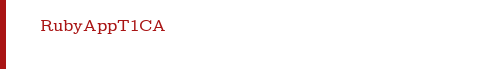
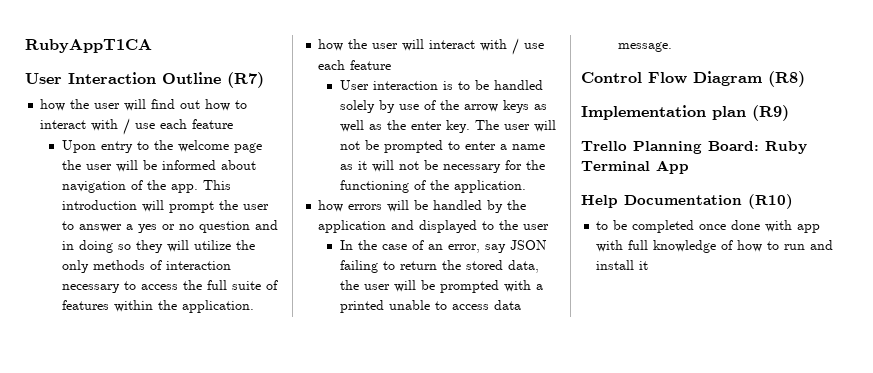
(166, 27) none -> [25,72,264,88] [40,99,248,111] [40,118,234,135] [61,140,262,153] [61,160,256,172] [61,180,231,193] [61,200,269,213] [61,220,278,233] [61,240,255,253] [61,260,231,273] [61,280,278,293] [61,300,254,313] [318,38,545,55] [318,60,392,70] [339,80,543,90] [339,100,547,113] [339,120,556,133] [339,140,545,153] [339,160,545,173] [339,180,526,193] [318,200,527,213] [318,220,550,233] [339,240,547,253] [339,260,539,273] [339,280,543,293] [339,300,521,313] [617,42,672,52] [581,71,805,87] [581,105,789,121] [581,141,807,154] [581,160,689,174] [581,194,793,209] [596,220,821,233] [596,240,834,253] [596,260,649,270] // User Interaction Outline (R7) // how the user will find out how to interact with / use each feature // Upon entry to the welcome page the user will be informed about navigation of the app. This introduction will prompt the user to answer a yes or no question and in doing so they will utilize the only methods of interaction necessary to access the full suite of features within the application. // how the user will interact with / use each feature // User interaction is to be handled solely by use of the arrow keys as well as the enter key. The user will not be prompted to enter a name as it will not be necessary for the functioning of the application. // how errors will be handled by the application and displayed to the user // In the case of an error, say JSON failing to return the stored data, the user will be prompted with a printed unable to access data message. // Control Flow Diagram (R8) // Implementation plan (R9) // Trello Planning Board: Ruby Terminal App // Help Documentation (R10) // to be completed once done with app with full knowledge of how to run and install it

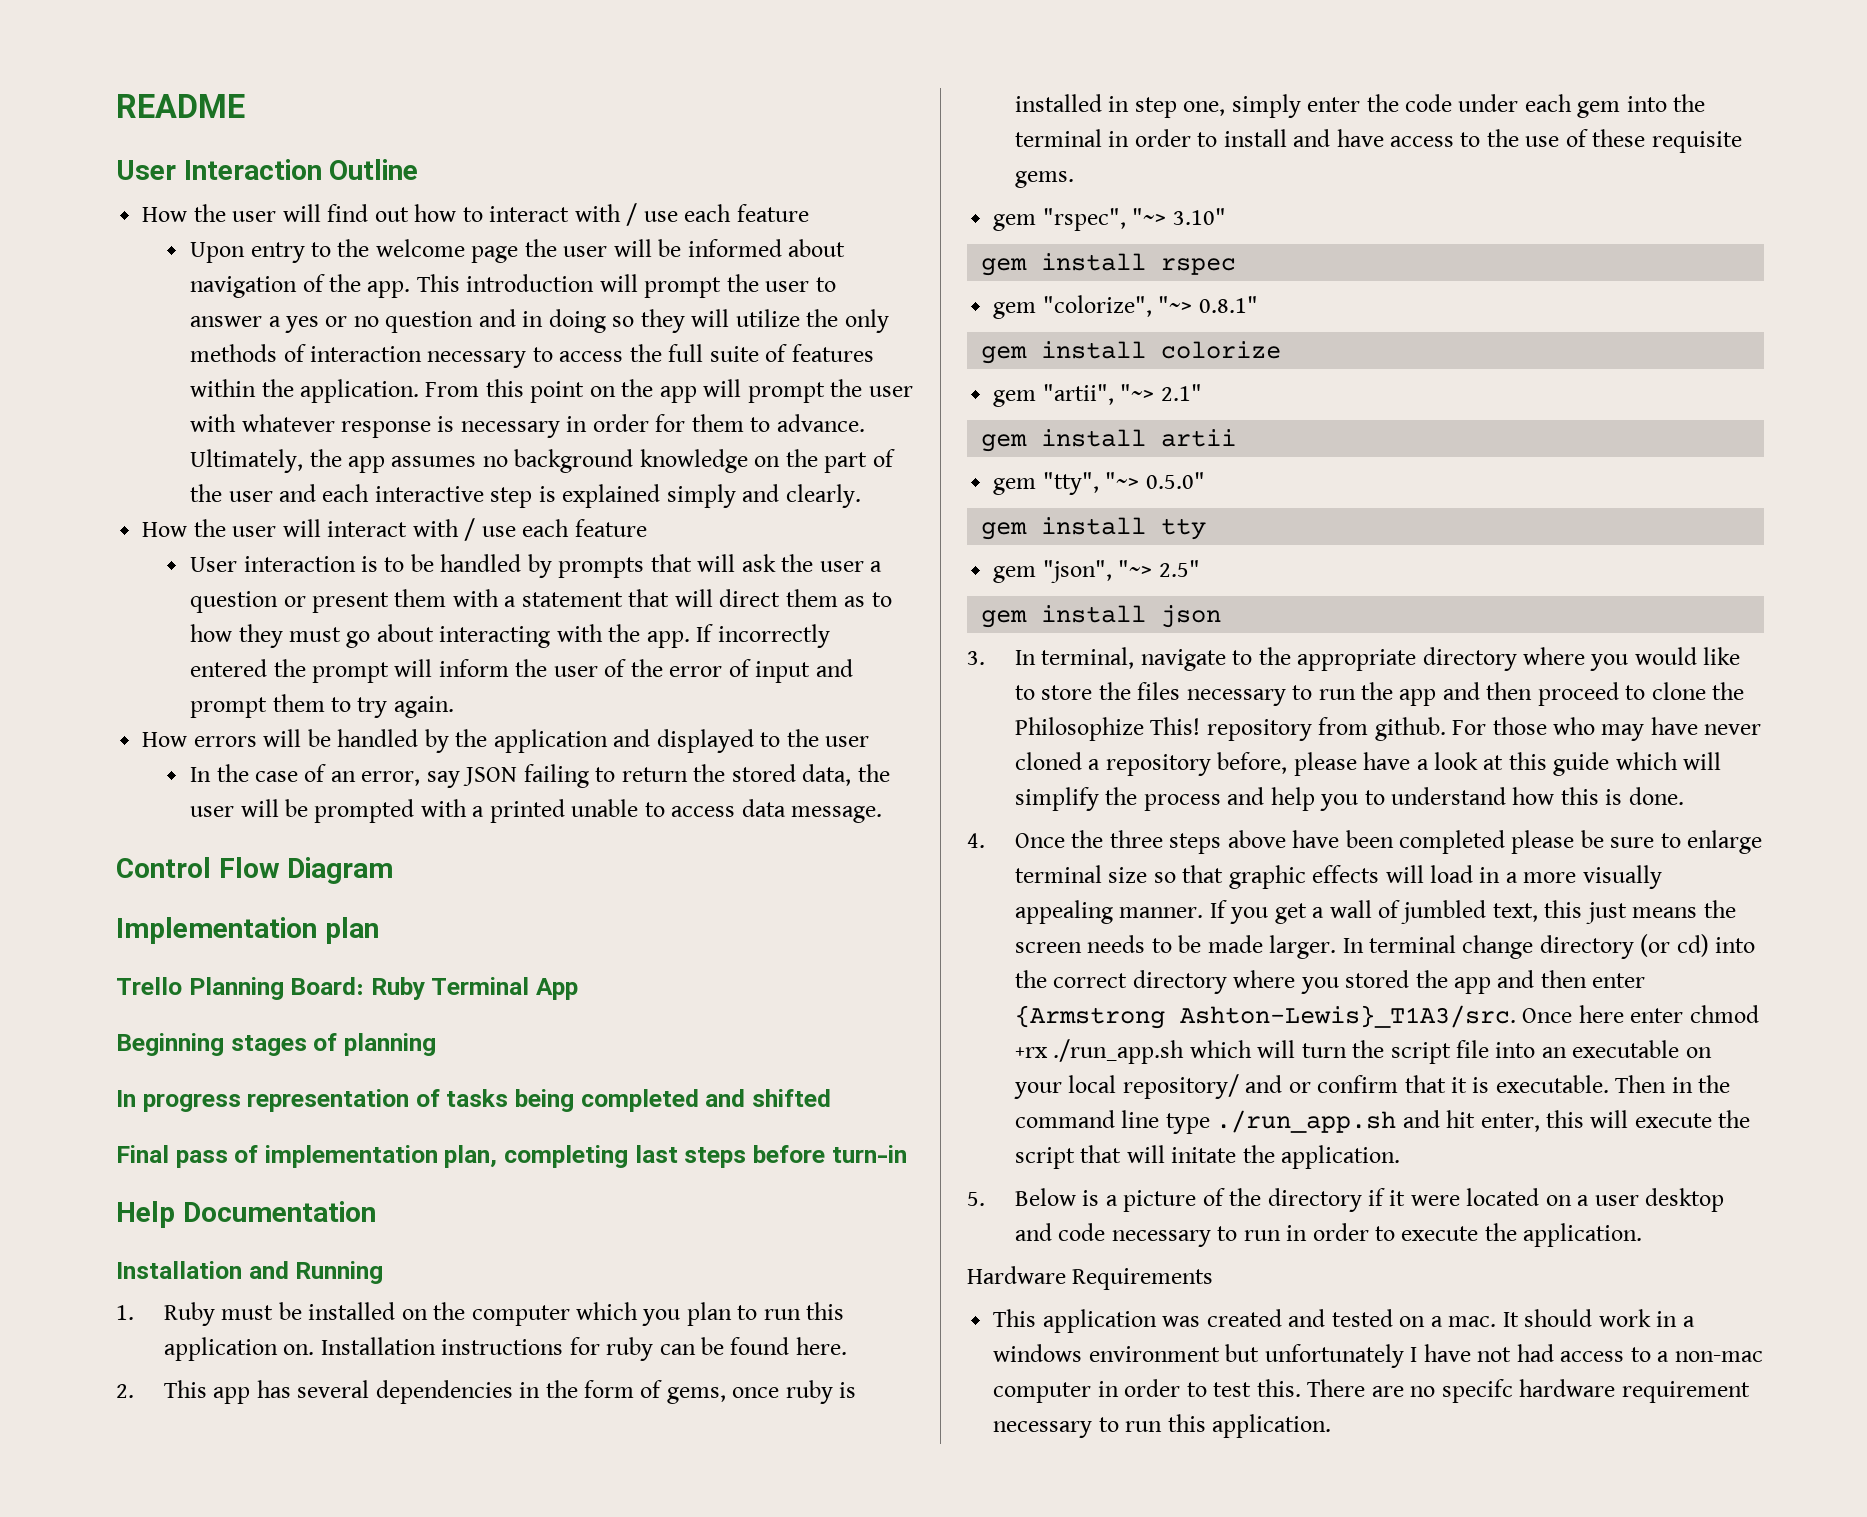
[25,39,152,53] RubyAppT1CA -> [116,94,245,118] README
[227,72,264,88] [40,99,66,111] (R7) // how -> [142,207,188,222] // How
[318,39,344,51] // how -> [425,379,913,403] [190,414,865,438] [190,449,895,473] [190,484,861,508] [142,522,188,537] From this point on the app will prompt the user with whatever response is necessary in order for them to advance. Ultimately, the app assumes no background knowledge on the part of the user and each interactive step is explained simply and clearly. // How
[339,100,547,113] [339,120,556,133] [339,140,545,153] [339,160,545,173] [339,180,526,193] [318,200,344,212] solely by use of the arrow keys as well as the enter key. The user will not be prompted to enter a name as it will not be necessary for the functioning of the application. // how -> [527,554,883,578] [190,589,892,613] [190,624,830,648] [190,659,853,683] [190,694,454,718] [142,732,188,747] by prompts that will ask the user a question or present them with a statement that will direct them as to how they must go about interacting with the app. If incorrectly entered the prompt will inform the user of the error of input and prompt them to try again. // How
[768,71,805,87] (R8) -> (394, 870) none
[752,105,789,121] (R9) -> (379, 930) none
[581,194,793,209] [596,220,821,233] [596,240,834,253] [596,260,649,270] Help Documentation (R10) // to be completed once done with app with full knowledge of how to run and install it -> [116,1033,436,1056] [116,1089,831,1112] [116,1145,907,1168] [116,1201,376,1228] [116,1261,384,1284] [116,1302,845,1326] [163,1337,847,1361] [116,1380,857,1404] [1014,94,1706,118] [1014,129,1742,153] [1014,171,1074,188] [993,208,1226,231] [981,253,1237,276] [993,295,1258,319] [981,341,1282,364] [993,384,1202,407] [981,429,1237,452] [993,472,1205,495] [981,517,1207,540] [993,560,1200,583] [981,605,1222,628] [967,647,1741,671] [1014,682,1745,706] [1014,717,1762,741] [1014,752,1722,776] [1014,787,1684,811] [967,830,1763,854] [1014,865,1662,889] [1014,900,1736,924] [1014,934,1756,959] [1014,970,1646,994] [1014,1005,1759,1029] [1014,1039,1712,1064] [1013,1074,1731,1099] [1014,1110,1751,1134] [1014,1145,1401,1169] [967,1188,1725,1212] [1014,1223,1643,1247] [967,1266,1214,1290] [993,1309,1695,1333] [993,1344,1763,1368] [993,1379,1750,1403] [993,1414,1332,1438] Beginning stages of planning // In progress representation of tasks being completed and shifted // Final pass of implementation plan, completing last steps before turn-in // Help Documentation // Installation and Running // 1. Ruby must be installed on the computer which you plan to run this application on. Installation instructions for ruby can be found here. // 2. This app has several dependencies in the form of gems, once ruby is installed in step one, simply enter the code under each gem into the terminal in order to install and have access to the use of these requisite gems. // gem "rspec", "~> 3.10" // gem install rspec // gem "colorize", "~> 0.8.1" // gem install colorize // gem "artii", "~> 2.1" // gem install artii // gem "tty", "~> 0.5.0" // gem install tty // gem "json", "~> 2.5" // gem install json // 3. In terminal, navigate to the appropriate directory where you would like to store the files necessary to run the app and then proceed to clone the Philosophize This! repository from github. For those who may have never cloned a repository before, please have a look at this guide which will simplify the process and help you to understand how this is done. // 4. Once the three steps above have been completed please be sure to enlarge terminal size so that graphic effects will load in a more visually appealing manner. If you get a wall of jumbled text, this just means the screen needs to be made larger. In terminal change directory (or cd) into the correct directory where you stored the app and then enter {Armstrong Ashton-Lewis}_T1A3/src. Once here enter chmod +rx ./run_app.sh which will turn the script file into an executable on your local repository/ and or confirm that it is executable. Then in the command line type ./run_app.sh and hit enter, this will execute the script that will initate the application. // 5. Below is a picture of the directory if it were located on a user desktop and code necessary to run in order to execute the application. // Hardware Requirements // This application was created and tested on a mac. It should work in a windows environment but unfortunately I have not had access to a non-mac computer in order to test this. There are no specifc hardware requirement necessary to run this application.

